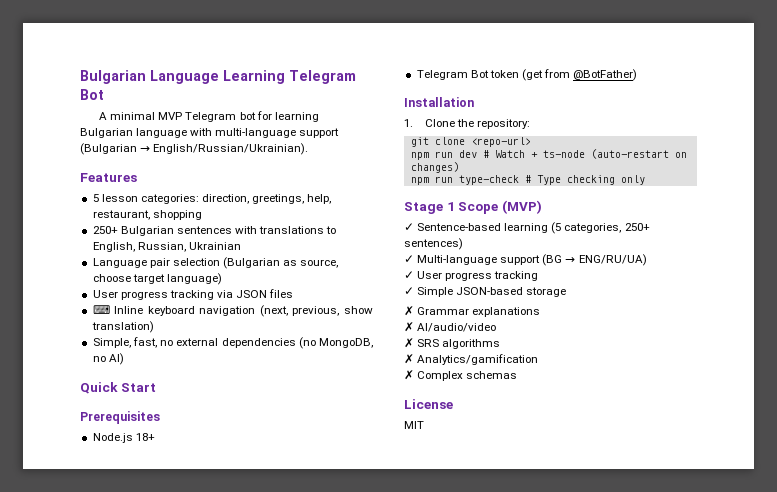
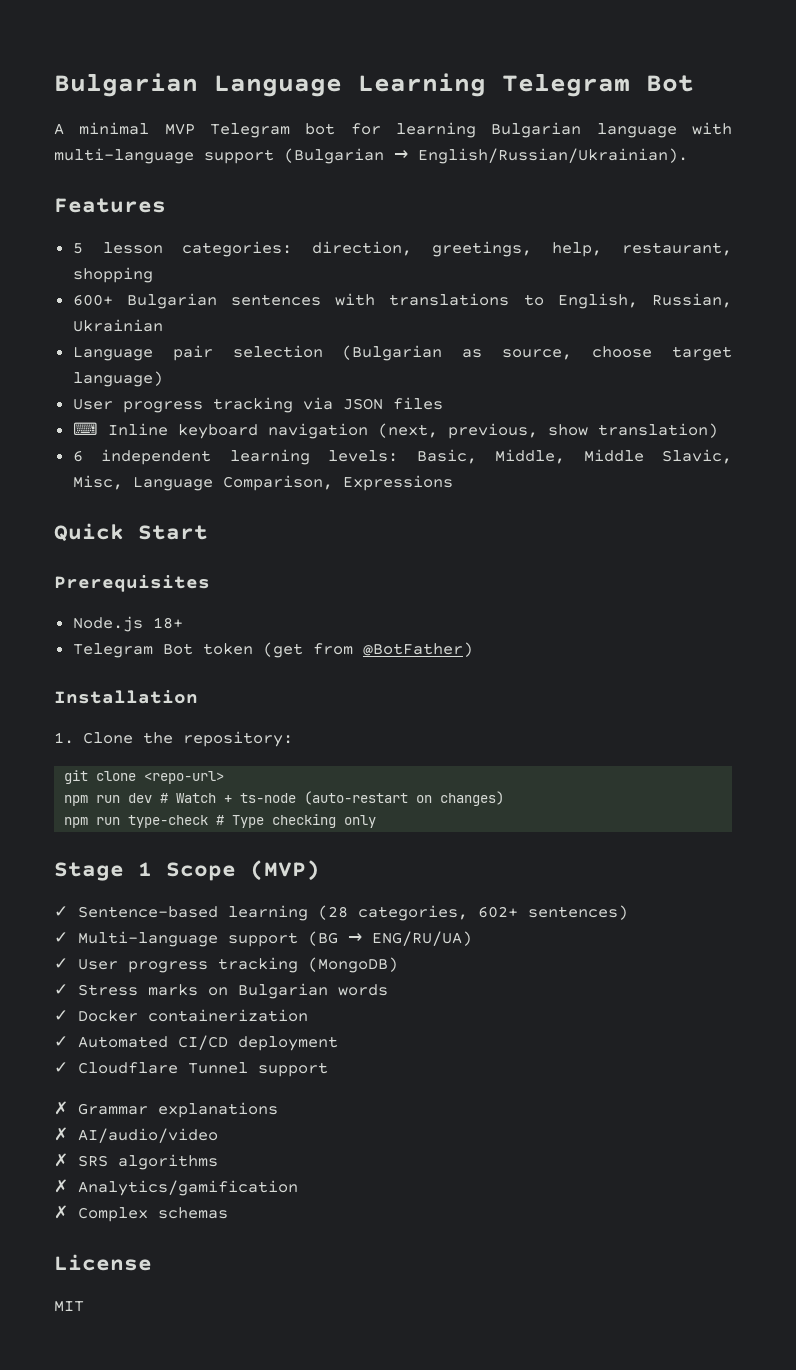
[92,226,118,234] 250+ -> [72,294,113,306] 600+
[92,337,373,349] [92,353,124,365] Simple, fast, no external dependencies (no MongoDB, no AI) -> [72,449,732,465] [72,475,453,491] 6 independent learning levels: Basic, Middle, Middle Slavic, Misc, Language Comparison, Expressions
[551,222,650,234] (5 categories, 250+ -> [318,905,518,921] (28 categories, 602+
[404,287,567,297] // ✓ Simple JSON-based storage -> [308,957,398,973] [54,983,388,999] [54,1009,308,1022] [54,1035,338,1051] [54,1062,328,1077] (MongoDB) // ✓ Stress marks on Bulgarian words // ✓ Docker containerization // ✓ Automated CI/CD deployment // ✓ Cloudflare Tunnel support

